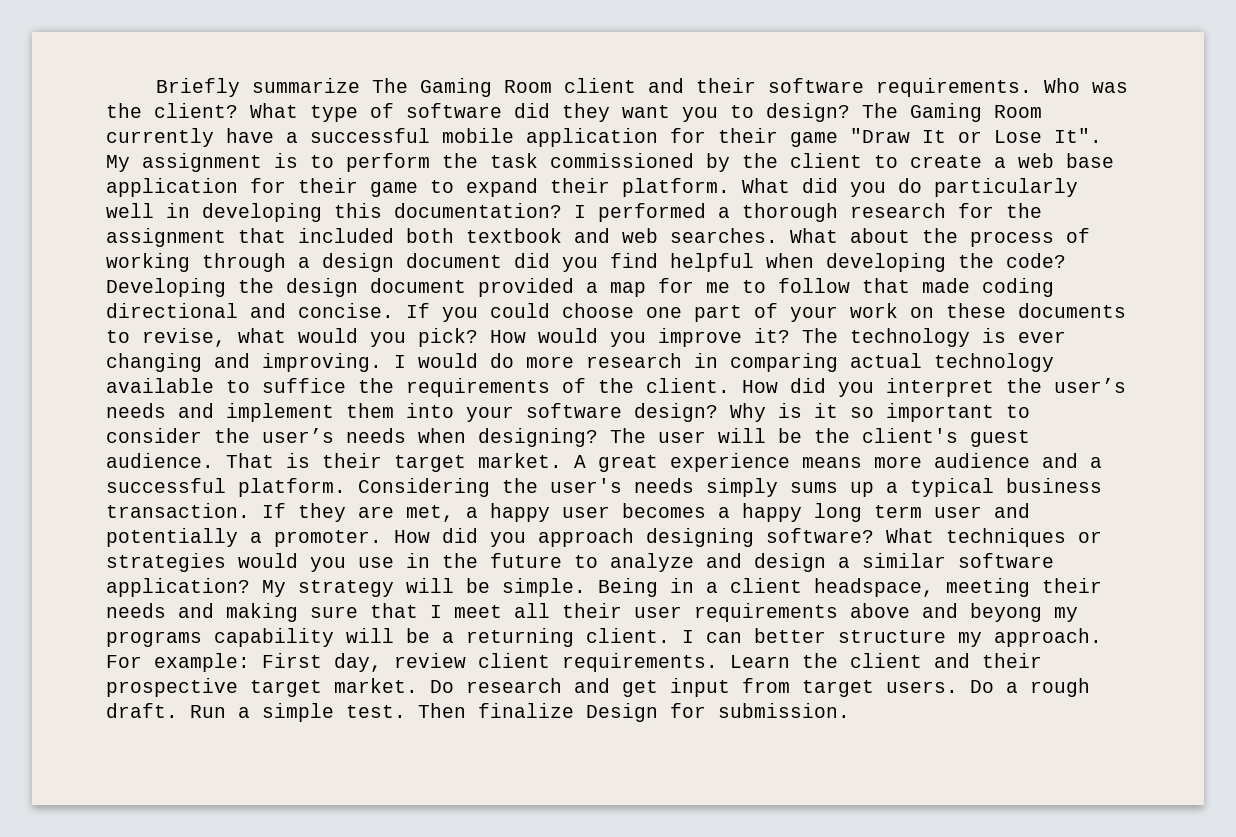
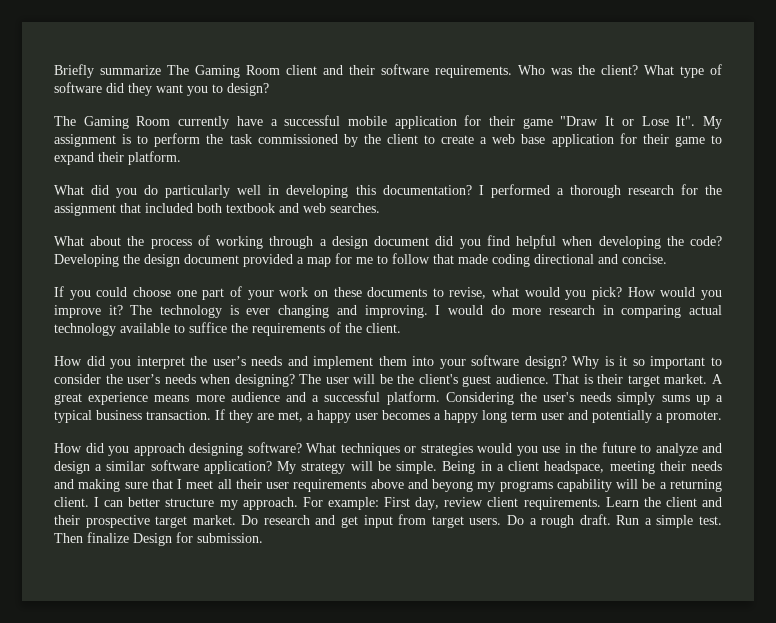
(850, 112) none -> (269, 89) //
(730, 187) none -> (181, 158) //
(778, 235) none -> (380, 208) //
(394, 310) none -> (667, 259) //
(730, 385) none -> (401, 328) //
(382, 538) none -> (722, 417) //

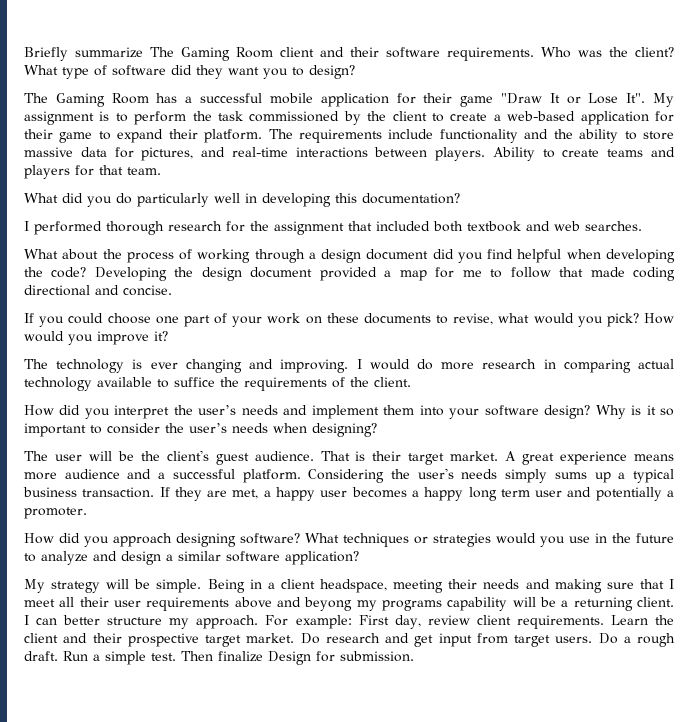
[178,116,263,129] currently have -> [156,93,178,103] has
[492,134,546,144] web base -> [507,111,576,121] web-based
(181, 158) none -> [268,129,675,143] [24,147,675,161] [24,165,161,179] The requirements include functionality and the ability to store massive data for pictures, and real-time interactions between players. Ability to create teams and players for that team.
(472, 190) none -> (460, 198) //
[556,188,564,195] a -> (102, 228) none
(123, 310) none -> (168, 336) //
(295, 380) none -> (377, 430) //
(272, 467) none -> (359, 558) //

